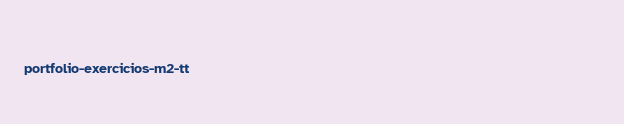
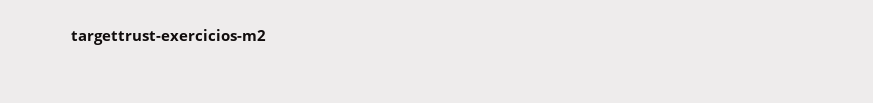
[24,62,189,75] portfolio-exercicios-m2-tt -> [71,29,266,45] targettrust-exercicios-m2

